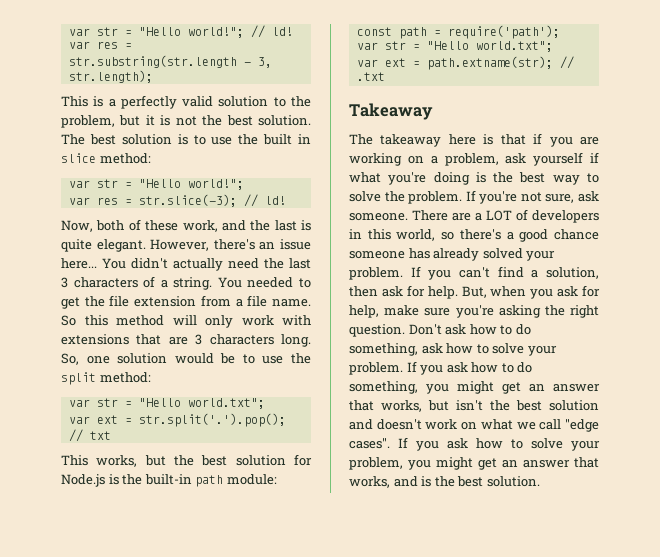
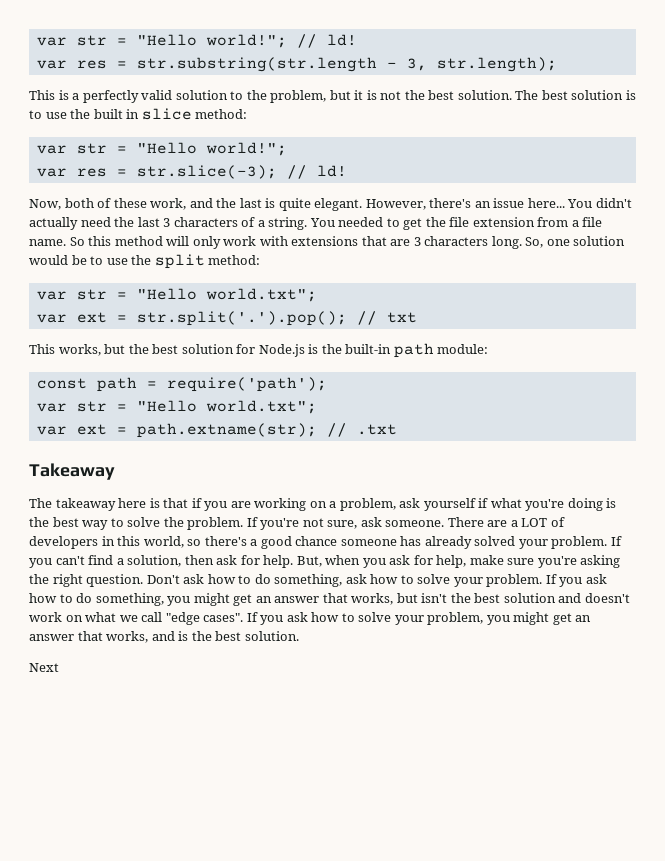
(540, 481) none -> [29,663,59,672] // Next

